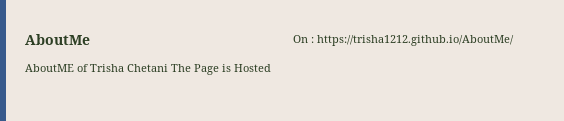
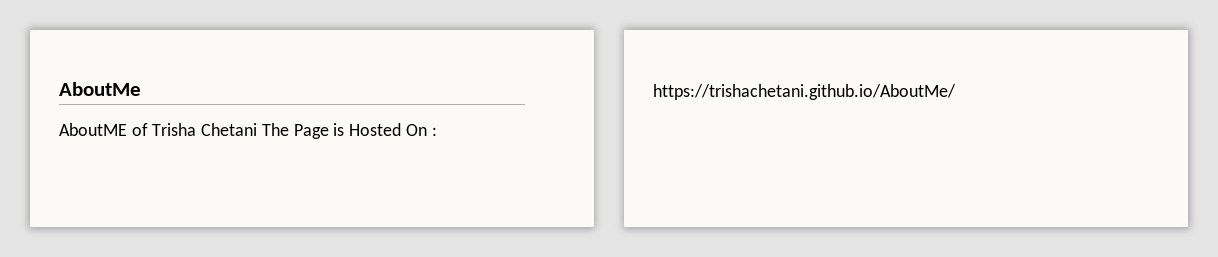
[317,35,514,46] https://trisha1212.github.io/AboutMe/ -> [653,84,956,100] https://trishachetani.github.io/AboutMe/

